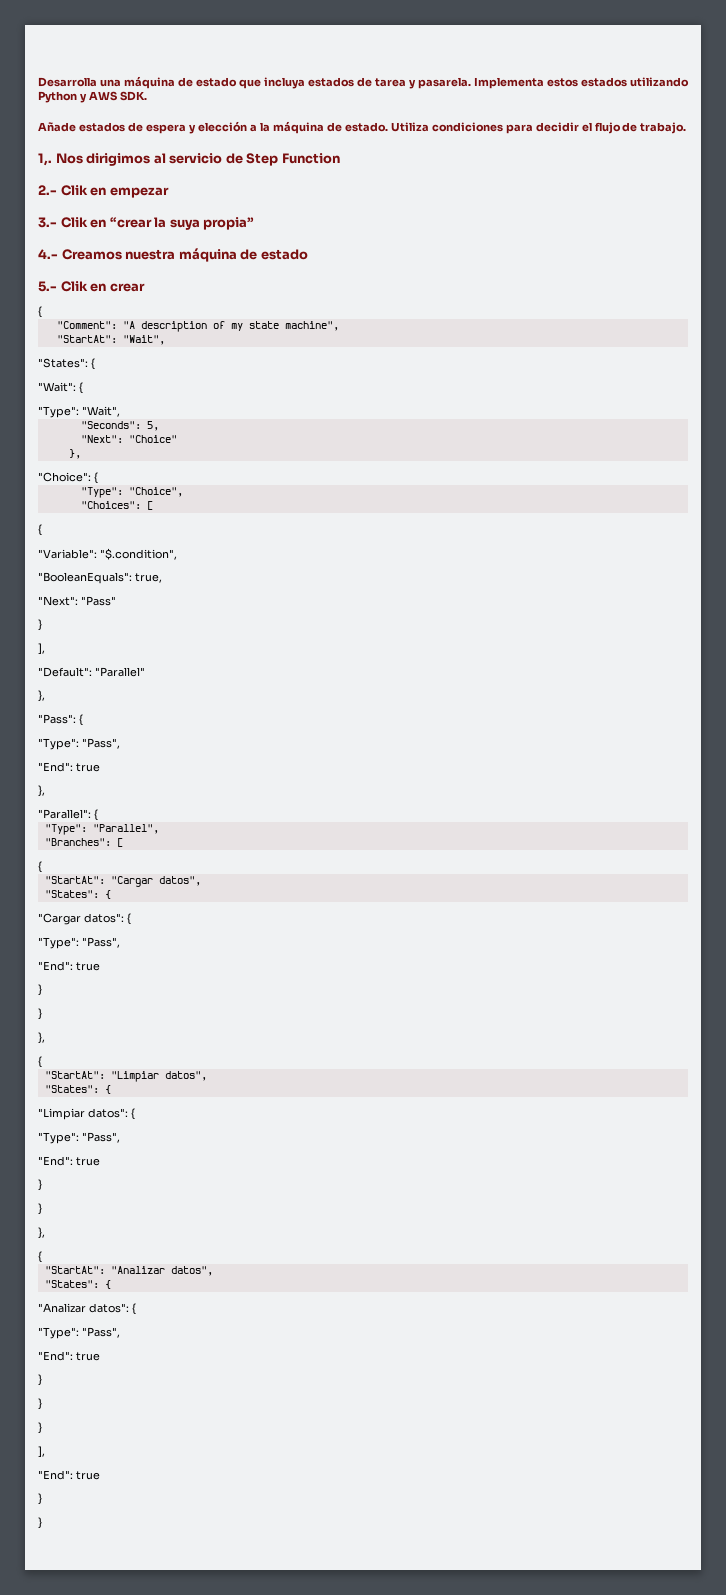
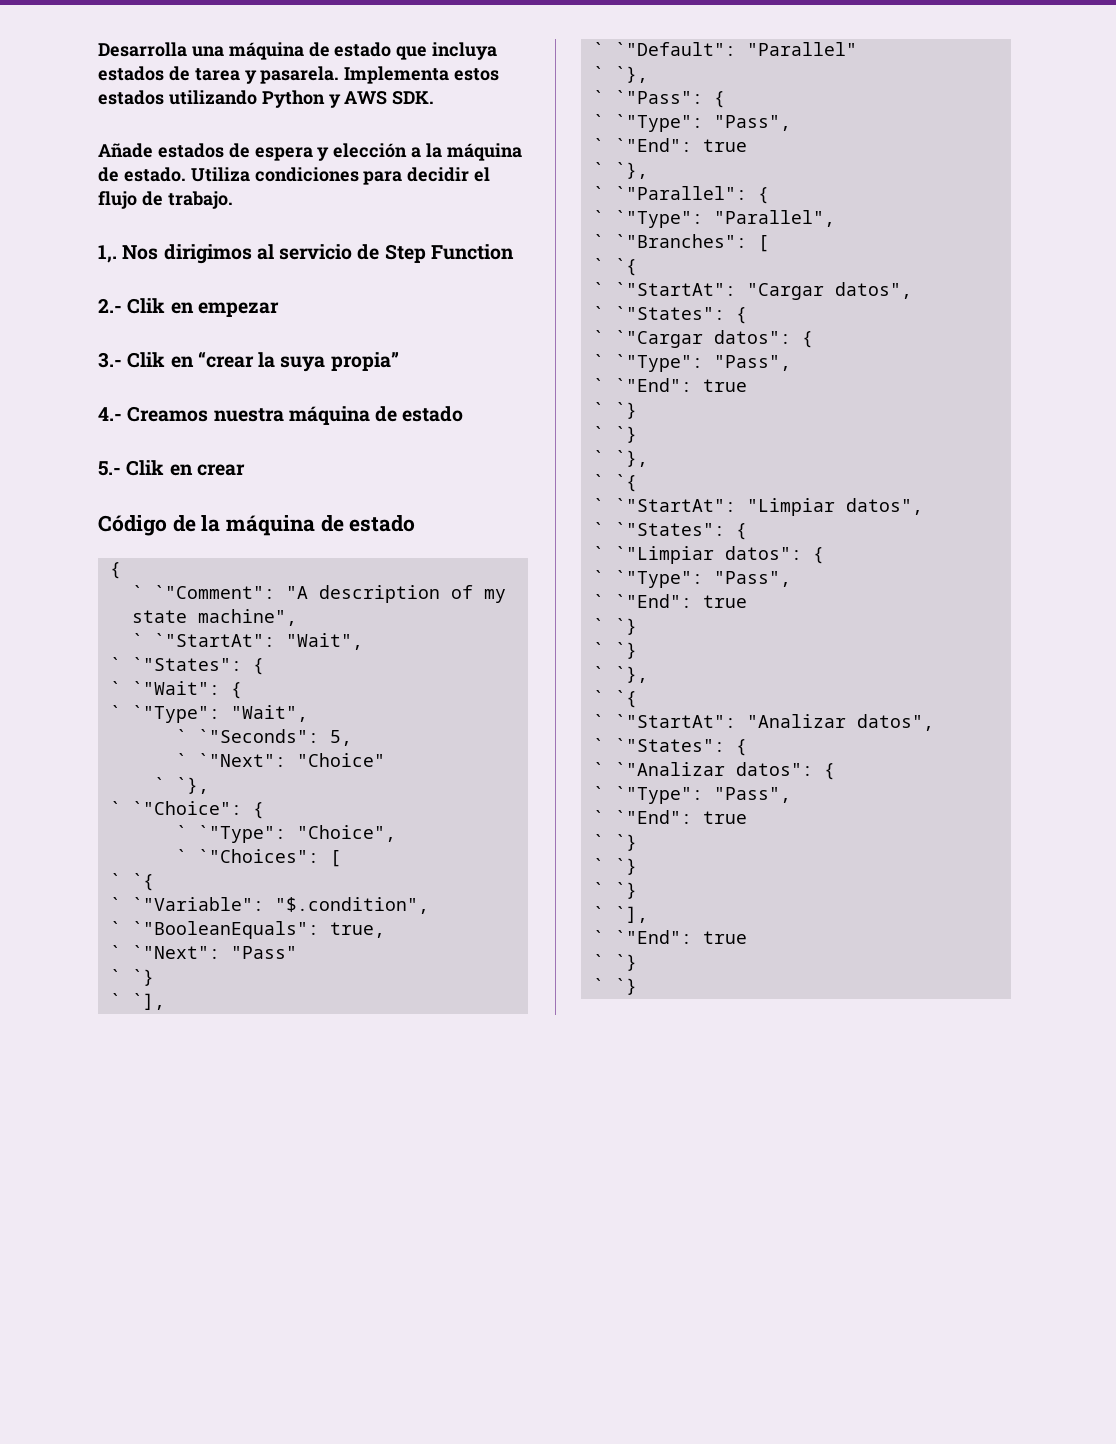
[38,306,42,318] [56,321,117,329] // { // "Comment": -> [98,515,416,536] [110,562,121,579] [132,585,275,599] // Código de la máquina de estado // { // ` `"Comment":
[56,335,165,345] [38,358,95,370] [38,382,83,394] [38,406,120,418] [80,421,141,429] "StartAt": "Wait", // "States": { // "Wait": { // "Type": "Wait", // "Seconds": -> [132,633,363,650] [110,657,264,675] [110,681,242,699] [110,705,308,723] [176,729,319,743] ` `"StartAt": "Wait", // ` `"States": { // ` `"Wait": { // ` `"Type": "Wait", // ` `"Seconds":
[80,435,123,443] "Next": -> [176,753,286,767] ` `"Next":
[68,449,81,459] [38,472,98,484] [80,487,123,498] }, // "Choice": { // "Type": -> [154,777,209,794] [110,801,264,819] [176,825,286,843] ` `}, // ` `"Choice": { // ` `"Type":
[80,501,153,510] [38,524,42,536] [38,548,177,560] [38,572,162,584] [38,596,116,606] [38,619,42,631] [38,643,45,655] [38,667,145,677] [38,690,45,702] [38,714,83,726] [38,738,120,750] [38,762,100,772] [38,785,45,797] [38,809,98,821] [44,824,87,835] "Choices": [ // { // "Variable": "$.condition", // "BooleanEquals": true, // "Next": "Pass" // } // ], // "Default": "Parallel" // }, // "Pass": { // "Type": "Pass", // "End": true // }, // "Parallel": { // "Type": -> [176,849,341,867] [110,873,154,891] [110,897,429,914] [110,921,385,939] [110,945,297,959] [110,969,154,986] [110,993,165,1010] [593,42,857,56] [593,66,648,83] [593,90,725,108] [593,114,791,132] [593,138,747,152] [593,162,648,179] [593,186,769,204] [593,210,703,228] ` `"Choices": [ // ` `{ // ` `"Variable": "$.condition", // ` `"BooleanEquals": true, // ` `"Next": "Pass" // ` `} // ` `], // ` `"Default": "Parallel" // ` `}, // ` `"Pass": { // ` `"Type": "Pass", // ` `"End": true // ` `}, // ` `"Parallel": { // ` `"Type":
[44,838,123,847] [38,861,42,873] [44,876,105,884] "Branches": [ // { // "StartAt": -> [593,234,769,252] [593,258,637,276] [593,282,736,296] ` `"Branches": [ // ` `{ // ` `"StartAt":
[44,890,111,899] [38,913,131,925] [38,937,120,949] [38,961,100,971] [38,984,42,996] [38,1008,42,1020] [38,1032,45,1044] [38,1056,42,1068] [44,1071,105,1079] "States": { // "Cargar datos": { // "Type": "Pass", // "End": true // } // } // }, // { // "StartAt": -> [593,306,747,324] [593,330,813,348] [593,354,791,372] [593,378,747,392] [593,402,637,419] [593,426,637,443] [593,450,648,467] [593,474,637,492] [593,498,736,512] ` `"States": { // ` `"Cargar datos": { // ` `"Type": "Pass", // ` `"End": true // ` `} // ` `} // ` `}, // ` `{ // ` `"StartAt":
[44,1085,111,1094] [38,1108,135,1120] [38,1132,120,1144] [38,1156,100,1166] [38,1179,42,1191] [38,1203,42,1215] [38,1227,45,1239] [38,1251,42,1263] [44,1266,105,1274] "States": { // "Limpiar datos": { // "Type": "Pass", // "End": true // } // } // }, // { // "StartAt": -> [593,522,747,540] [593,546,824,564] [593,570,791,588] [593,594,747,608] [593,618,637,635] [593,642,637,659] [593,666,648,683] [593,690,637,708] [593,714,736,728] ` `"States": { // ` `"Limpiar datos": { // ` `"Type": "Pass", // ` `"End": true // ` `} // ` `} // ` `}, // ` `{ // ` `"StartAt":
[44,1280,111,1289] [38,1303,136,1315] [38,1327,120,1339] [38,1351,100,1361] [38,1374,42,1386] [38,1398,42,1410] [38,1422,42,1434] [38,1446,45,1458] [38,1470,100,1480] [38,1493,42,1505] [38,1517,42,1529] "States": { // "Analizar datos": { // "Type": "Pass", // "End": true // } // } // } // ], // "End": true // } // } -> [593,738,747,756] [593,762,835,780] [593,786,791,804] [593,810,747,824] [593,834,637,851] [593,858,637,875] [593,882,637,899] [593,906,648,923] [593,930,747,944] [593,954,637,971] [593,978,637,995] ` `"States": { // ` `"Analizar datos": { // ` `"Type": "Pass", // ` `"End": true // ` `} // ` `} // ` `} // ` `], // ` `"End": true // ` `} // ` `}

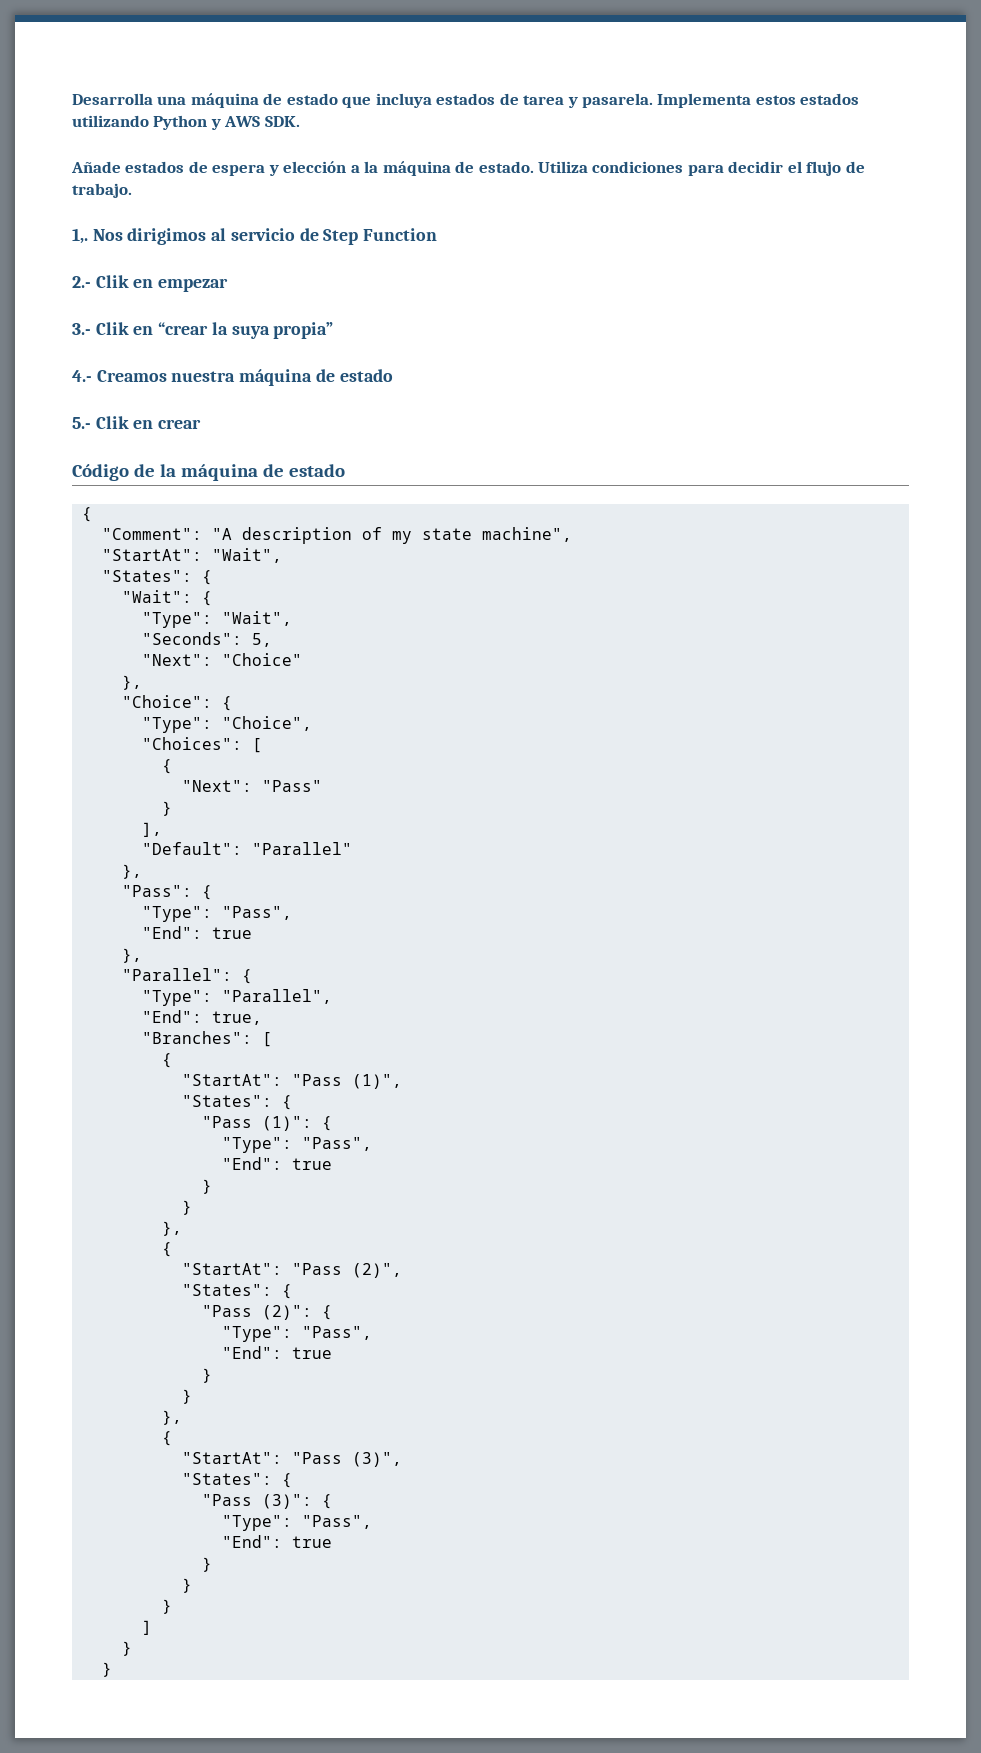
[132,585,275,599] ` `"Comment": -> [101,528,202,540] "Comment":
[132,633,363,650] [110,657,264,675] [110,681,242,699] [110,705,308,723] [176,729,319,743] ` `"StartAt": "Wait", // ` `"States": { // ` `"Wait": { // ` `"Type": "Wait", // ` `"Seconds": -> [101,548,282,563] [101,570,212,585] [121,590,212,606] [141,611,292,628] [141,632,242,645] "StartAt": "Wait", // "States": { // "Wait": { // "Type": "Wait", // "Seconds":
[176,753,286,767] ` `"Next": -> [141,654,212,666] "Next":
[154,777,209,794] [110,801,264,819] [176,825,286,843] ` `}, // ` `"Choice": { // ` `"Type": -> [121,675,142,690] [121,695,232,711] [141,717,212,733] }, // "Choice": { // "Type":
[176,849,341,867] [110,873,154,891] [110,897,429,914] [110,921,385,939] [110,945,297,959] [110,969,154,986] [110,993,165,1010] [593,42,857,56] [593,66,648,83] [593,90,725,108] [593,114,791,132] [593,138,747,152] [593,162,648,179] [593,186,769,204] [593,210,835,228] [593,234,769,252] [593,258,637,276] [593,282,912,300] [593,306,747,324] [593,330,813,348] [593,354,791,372] [593,378,747,392] [593,402,637,419] [593,426,637,443] [593,450,648,467] [593,474,637,492] [593,498,923,516] [593,522,747,540] [593,546,824,564] [593,570,791,588] [593,594,747,608] [593,618,637,635] [593,642,637,659] [593,666,648,683] [593,690,637,708] [593,714,934,731] [593,738,747,756] [593,762,835,780] [593,786,791,804] [593,810,747,824] [593,834,637,851] [593,858,637,875] [593,882,637,899] [593,906,648,923] [593,930,747,944] [593,954,637,971] [593,978,637,995] ` `"Choices": [ // ` `{ // ` `"Variable": "$.condition", // ` `"BooleanEquals": true, // ` `"Next": "Pass" // ` `} // ` `], // ` `"Default": "Parallel" // ` `}, // ` `"Pass": { // ` `"Type": "Pass", // ` `"End": true // ` `}, // ` `"Parallel": { // ` `"Type": "Parallel", // ` `"Branches": [ // ` `{ // ` `"StartAt": "Cargar datos", // ` `"States": { // ` `"Cargar datos": { // ` `"Type": "Pass", // ` `"End": true // ` `} // ` `} // ` `}, // ` `{ // ` `"StartAt": "Limpiar datos", // ` `"States": { // ` `"Limpiar datos": { // ` `"Type": "Pass", // ` `"End": true // ` `} // ` `} // ` `}, // ` `{ // ` `"StartAt": "Analizar datos", // ` `"States": { // ` `"Analizar datos": { // ` `"Type": "Pass", // ` `"End": true // ` `} // ` `} // ` `} // ` `], // ` `"End": true // ` `} // ` `} -> [141,737,262,753] [161,759,172,774] [181,780,322,792] [161,801,172,816] [141,822,162,837] [141,842,352,855] [121,864,142,879] [121,885,212,900] [141,906,292,922] [141,926,252,939] [121,948,142,963] [121,968,252,984] [141,989,332,1006] [141,1010,262,1025] [141,1031,272,1047] [161,1053,172,1068] [181,1074,402,1089] [181,1095,292,1110] [201,1116,332,1131] [221,1137,372,1153] [221,1157,332,1170] [201,1179,212,1194] [181,1200,192,1215] [161,1221,182,1236] [161,1242,172,1257] [181,1263,402,1278] [181,1284,292,1299] [201,1305,332,1320] [221,1326,372,1342] [221,1346,332,1359] [201,1368,212,1383] [181,1389,192,1404] [161,1410,182,1425] [161,1431,172,1446] [181,1452,402,1467] [181,1473,292,1488] [201,1494,332,1509] [221,1515,372,1531] [221,1535,332,1548] [201,1557,212,1572] [181,1578,192,1593] [161,1599,172,1614] [141,1620,152,1635] [121,1641,132,1656] [101,1662,112,1677] "Choices": [ // { // "Next": "Pass" // } // ], // "Default": "Parallel" // }, // "Pass": { // "Type": "Pass", // "End": true // }, // "Parallel": { // "Type": "Parallel", // "End": true, // "Branches": [ // { // "StartAt": "Pass (1)", // "States": { // "Pass (1)": { // "Type": "Pass", // "End": true // } // } // }, // { // "StartAt": "Pass (2)", // "States": { // "Pass (2)": { // "Type": "Pass", // "End": true // } // } // }, // { // "StartAt": "Pass (3)", // "States": { // "Pass (3)": { // "Type": "Pass", // "End": true // } // } // } // ] // } // }

